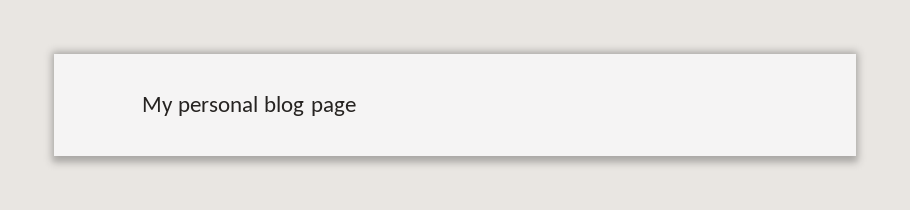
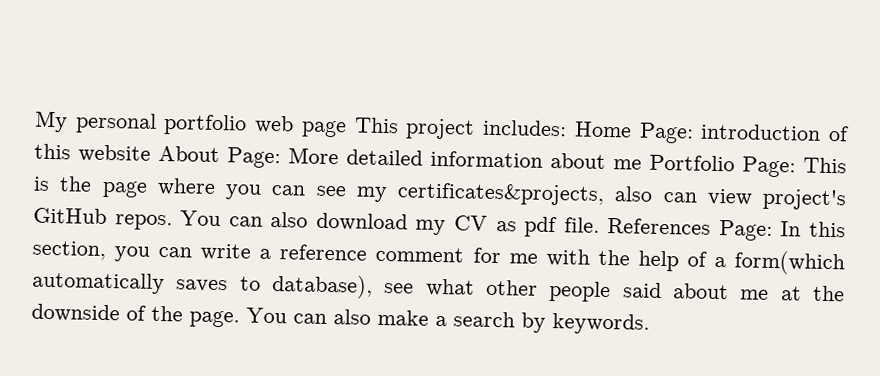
[264,96,356,116] blog page -> [163,114,850,144] [34,143,847,178] [33,176,847,211] [33,207,846,241] [32,240,845,276] [32,271,846,303] [31,303,650,335] portfolio web page This project includes: Home Page: introduction of this website About Page: More detailed information about me Portfolio Page: This is the page where you can see my certificates&projects, also can view project's GitHub repos. You can also download my CV as pdf file. References Page: In this section, you can write a reference comment for me with the help of a form(which automatically saves to database), see what other people said about me at the downside of the page. You can also make a search by keywords.

